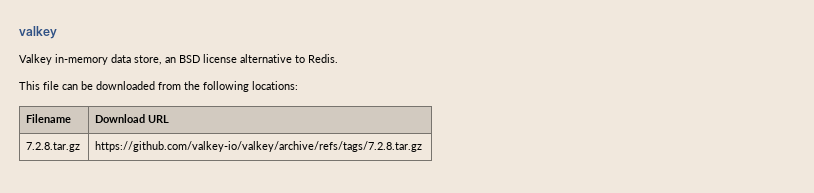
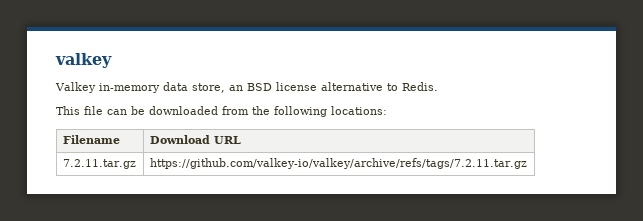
[26,142,81,152] [95,141,423,152] 7.2.8.tar.gz | https://github.com/valkey-io/valkey/archive/refs/tags/7.2.8.tar.gz -> [62,159,136,169] [149,158,527,169] 7.2.11.tar.gz | https://github.com/valkey-io/valkey/archive/refs/tags/7.2.11.tar.gz

